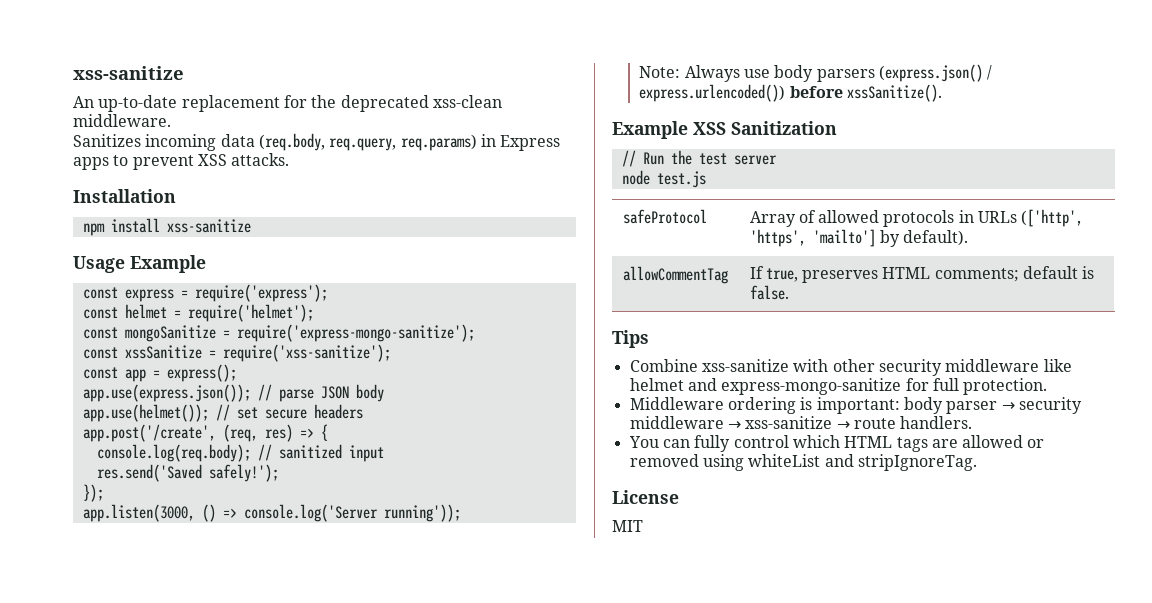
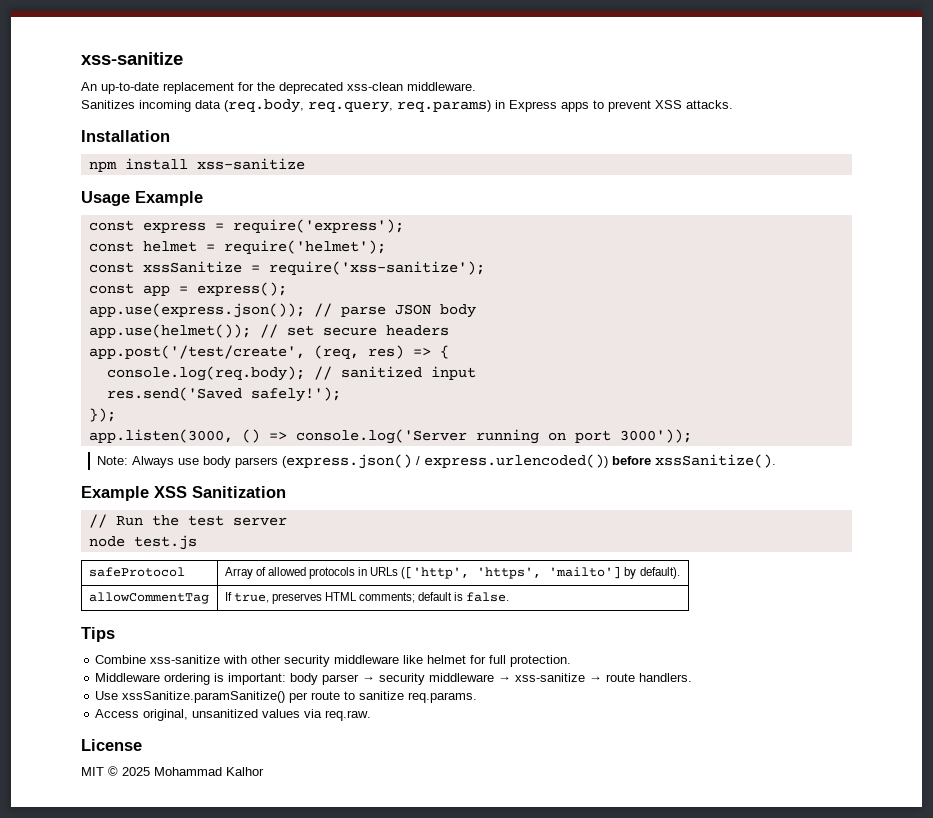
[82,324,475,342] // const mongoSanitize = require('express-mongo-sanitize'); -> (386, 247) none
[82,424,216,442] app.post('/create', -> [88,345,305,359] app.post('/test/create',
[383,504,461,522] running')); -> [475,429,692,444] running on port 3000'));
[687,378,902,395] and express-mongo-sanitize -> (467, 659) none
[628,435,1045,452] [629,454,977,471] [612,490,679,504] [612,520,643,532] You can fully control which HTML tags are allowed or removed using whiteList and stripIgnoreTag. // License // MIT -> [95,691,478,703] [95,709,372,721] [81,739,142,751] [81,766,264,776] Use xssSanitize.paramSanitize() per route to sanitize req.params. // Access original, unsanitized values via req.raw. // License // MIT © 2025 Mohammad Kalhor

